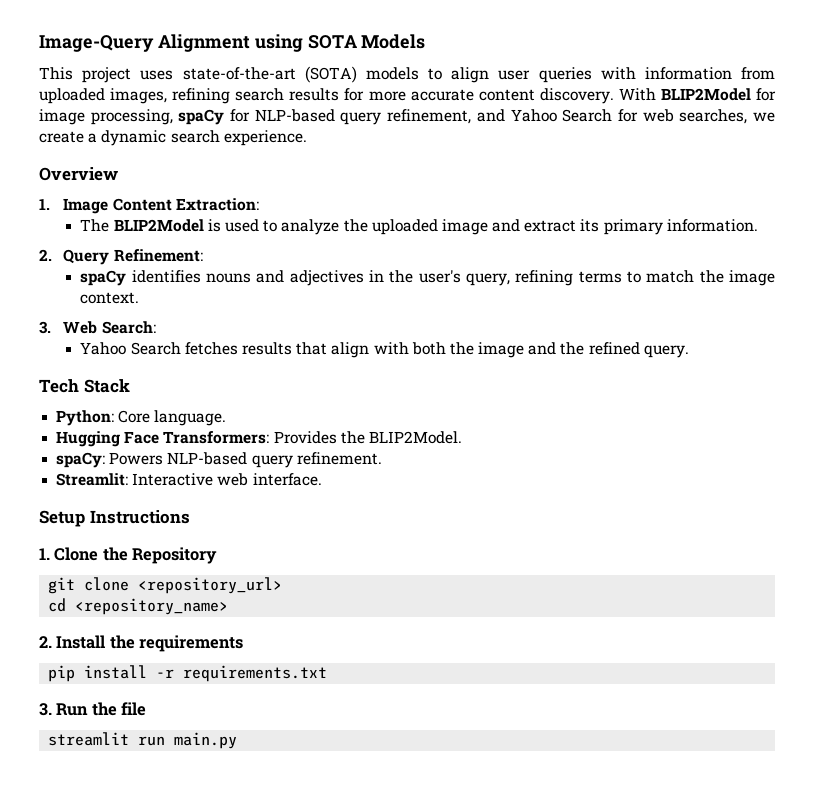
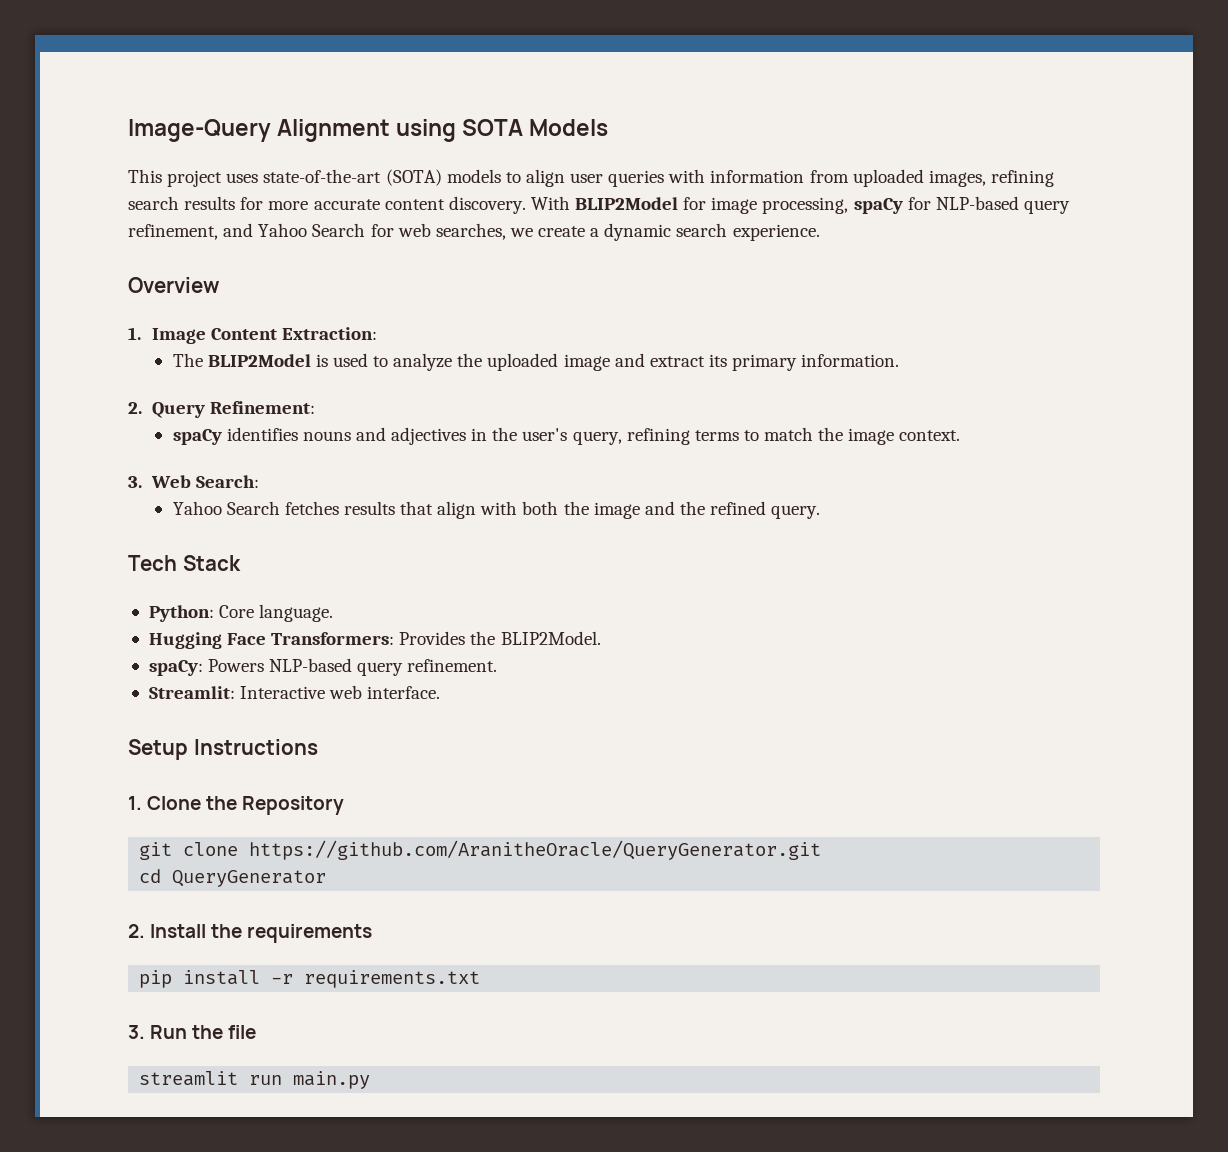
[138,577,283,594] <repository_url> -> [249,840,822,860] https://github.com/AranitheOracle/QueryGenerator.git
[75,598,229,615] <repository_name> -> [172,870,327,887] QueryGenerator

